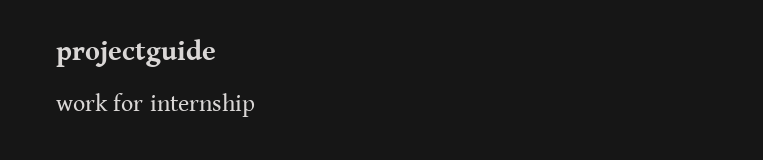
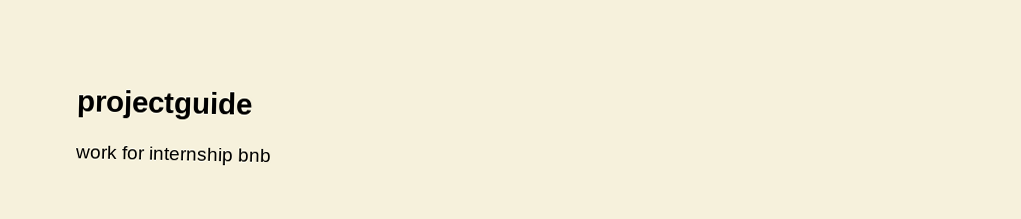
(255, 105) none -> [237,148,273,163] bnb

